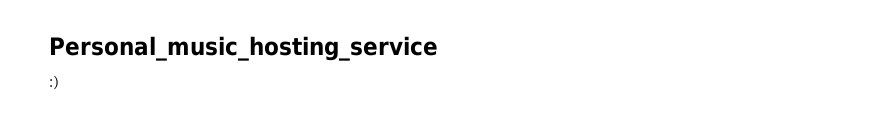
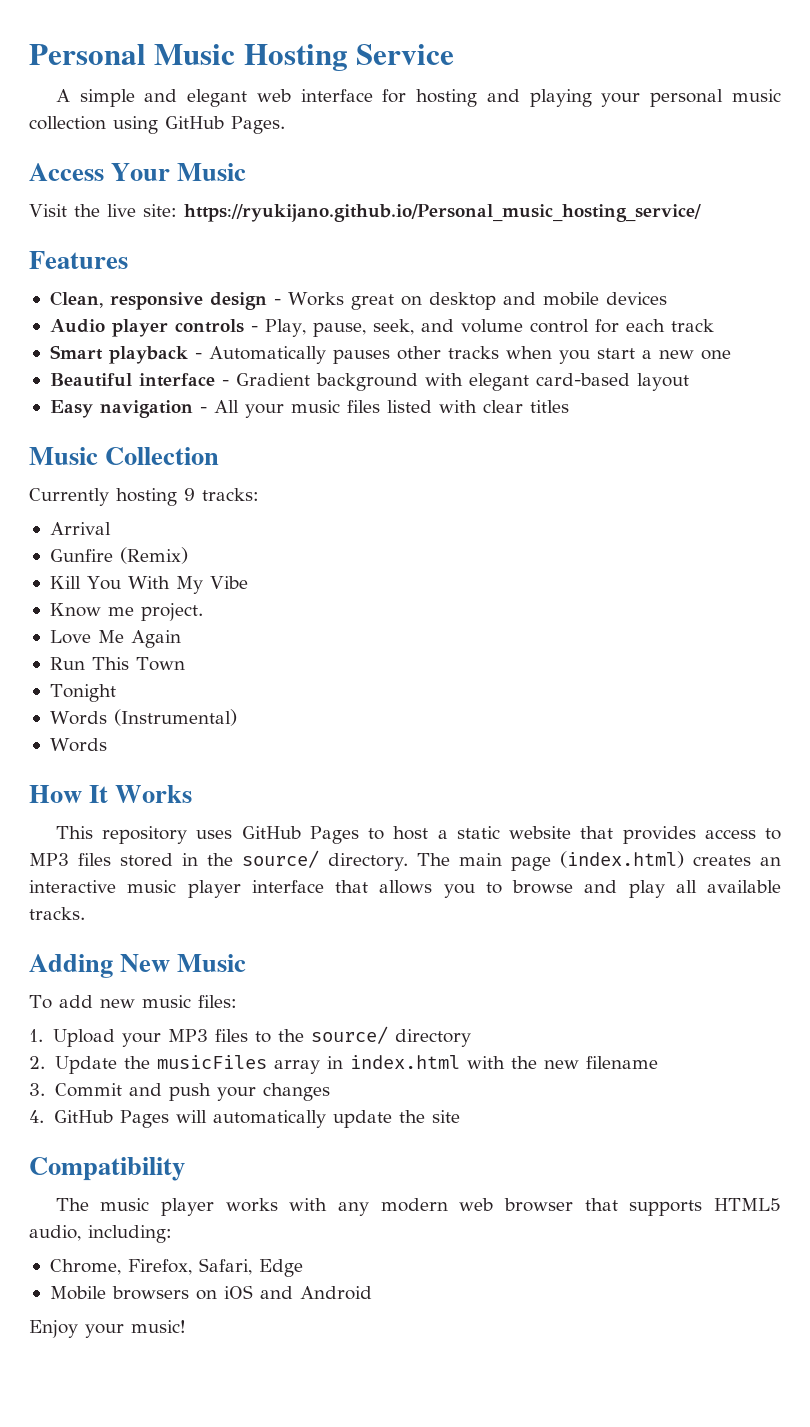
[49,36,438,61] [49,75,59,90] Personal_music_hosting_service // :) -> [29,44,455,71] [55,89,781,107] [29,116,285,134] [29,163,247,181] [29,204,701,222] [29,251,128,269] [49,291,667,310] [49,319,714,337] [49,345,731,364] [49,373,689,391] [49,400,569,418] [29,447,220,465] [29,488,259,506] [49,522,111,535] [49,547,188,564] [49,576,248,594] [49,603,203,621] [49,630,181,648] [49,657,185,671] [49,684,116,702] [49,709,237,726] [49,738,107,752] [29,785,193,803] [55,826,781,844] [29,850,782,871] [29,880,781,898] [29,907,85,920] [29,954,247,978] [29,995,237,1009] [29,1026,472,1047] [29,1055,658,1074] [29,1083,330,1101] [29,1110,460,1128] [29,1157,185,1181] [55,1198,782,1216] [29,1225,172,1243] [49,1258,303,1277] [49,1285,372,1300] [29,1320,186,1338] Personal Music Hosting Service // A simple and elegant web interface for hosting and playing your personal music collection using GitHub Pages. // Access Your Music // Visit the live site: https://ryukijano.github.io/Personal_music_hosting_service/ // Features // Clean, responsive design - Works great on desktop and mobile devices // Audio player controls - Play, pause, seek, and volume control for each track // Smart playback - Automatically pauses other tracks when you start a new one // Beautiful interface - Gradient background with elegant card-based layout // Easy navigation - All your music files listed with clear titles // Music Collection // Currently hosting 9 tracks: // Arrival // Gunfire (Remix) // Kill You With My Vibe // Know me project. // Love Me Again // Run This Town // Tonight // Words (Instrumental) // Words // How It Works // This repository uses GitHub Pages to host a static website that provides access to MP3 files stored in the source/ directory. The main page (index.html) creates an interactive music player interface that allows you to browse and play all available tracks. // Adding New Music // To add new music files: // 1. Upload your MP3 files to the source/ directory // 2. Update the musicFiles array in index.html with the new filename // 3. Commit and push your changes // 4. GitHub Pages will automatically update the site // Compatibility // The music player works with any modern web browser that supports HTML5 audio, including: // Chrome, Firefox, Safari, Edge // Mobile browsers on iOS and Android // Enjoy your music!

